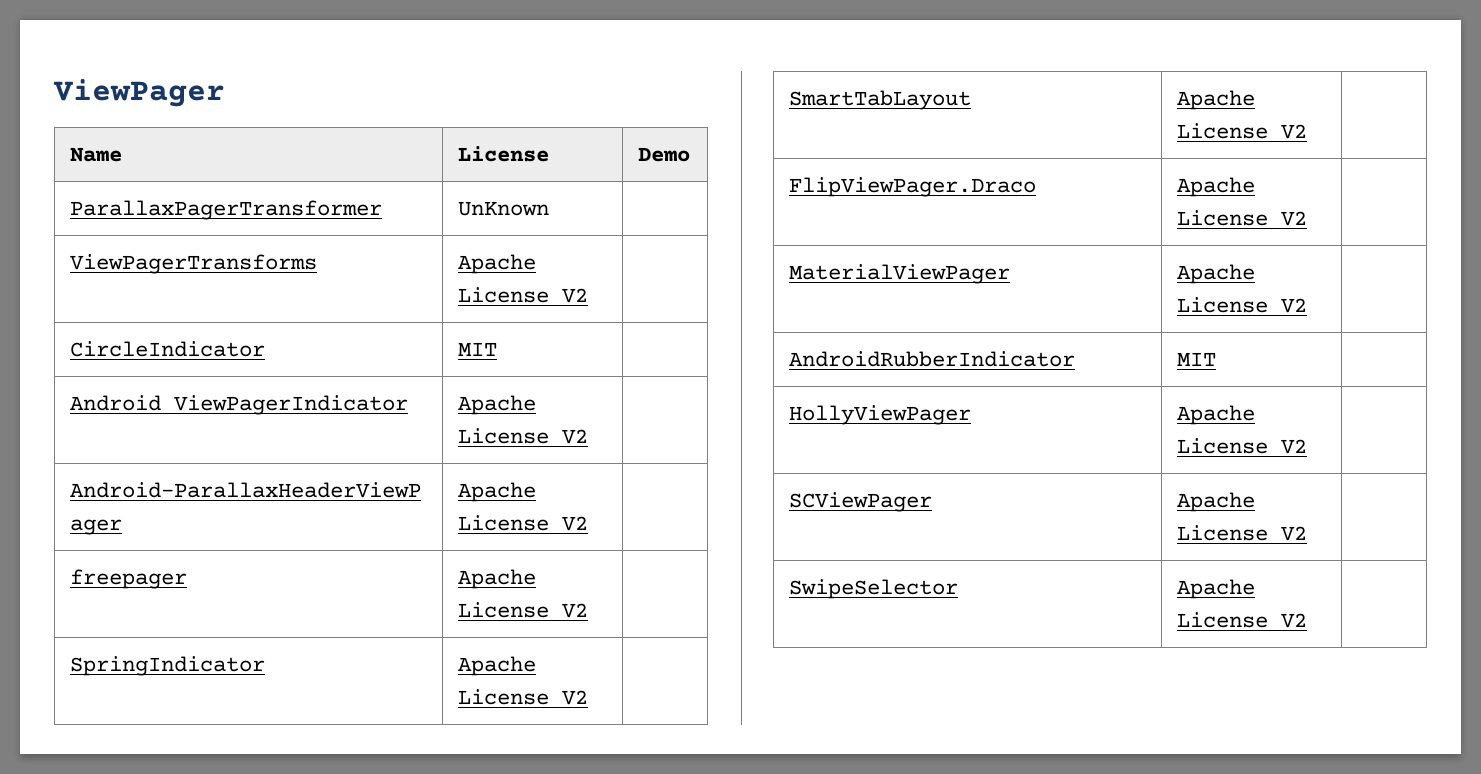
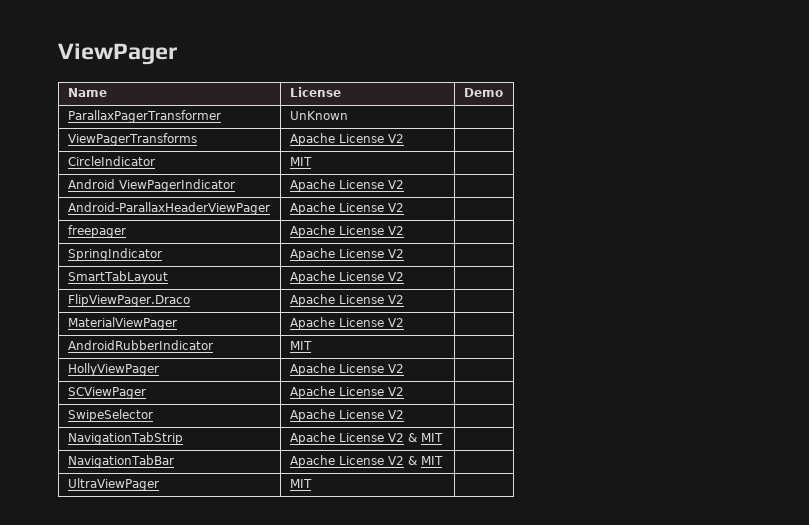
(1307, 620) none -> [67,432,183,445] [289,432,443,445] [67,455,174,468] [289,455,443,468] [67,478,159,491] [289,479,312,488] // NavigationTabStrip | Apache License V2 & MIT | // NavigationTabBar | Apache License V2 & MIT | // UltraViewPager | MIT |

